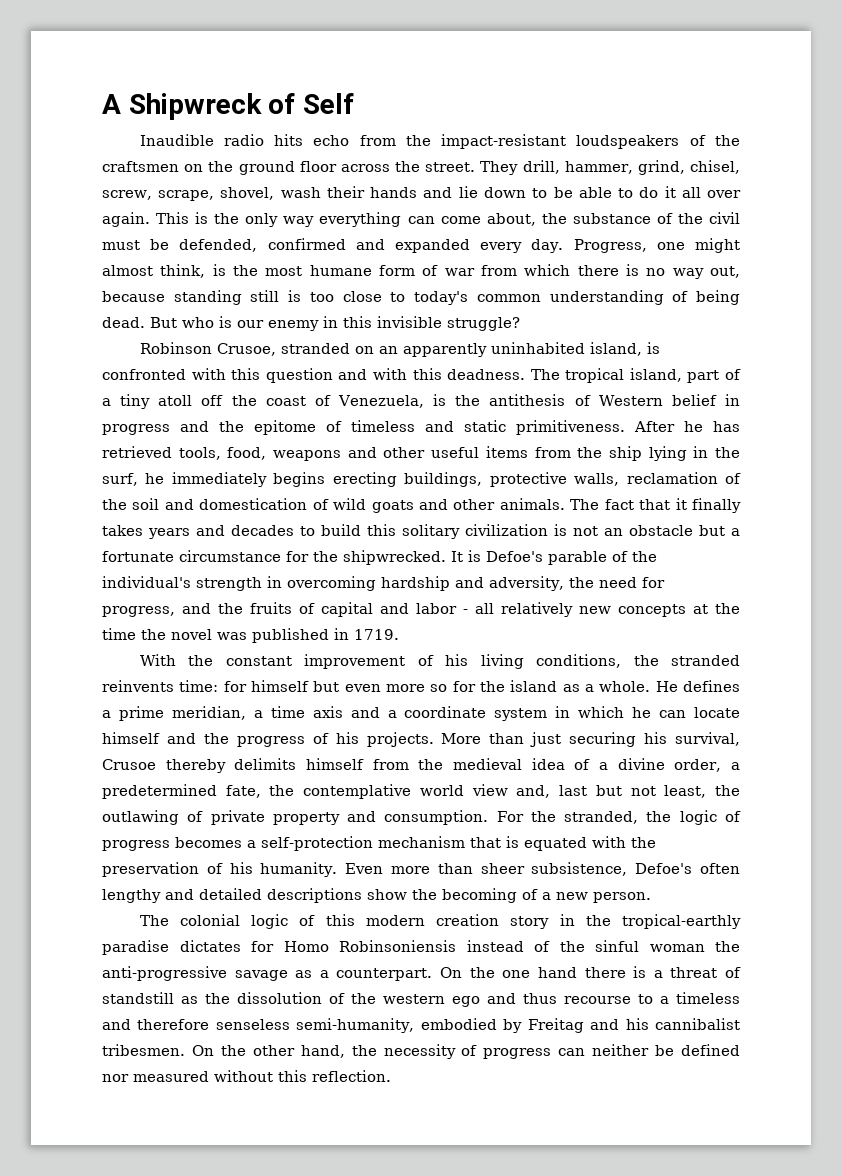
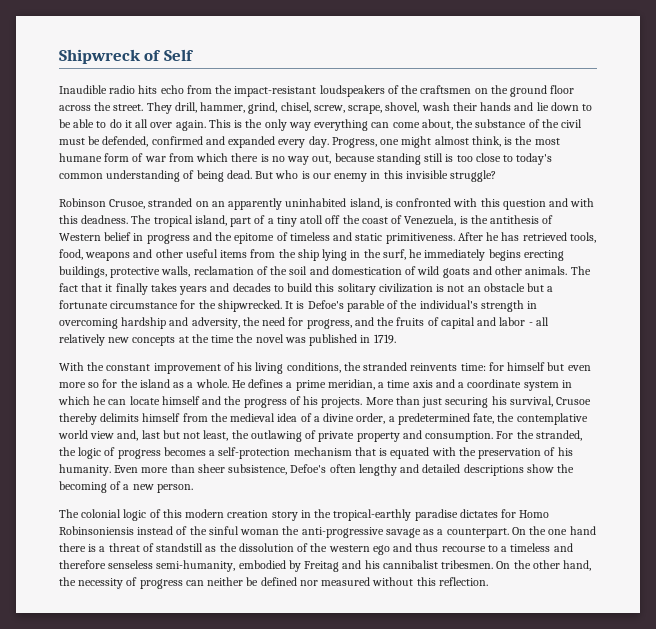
[102,94,121,114] A -> (59, 56) none

